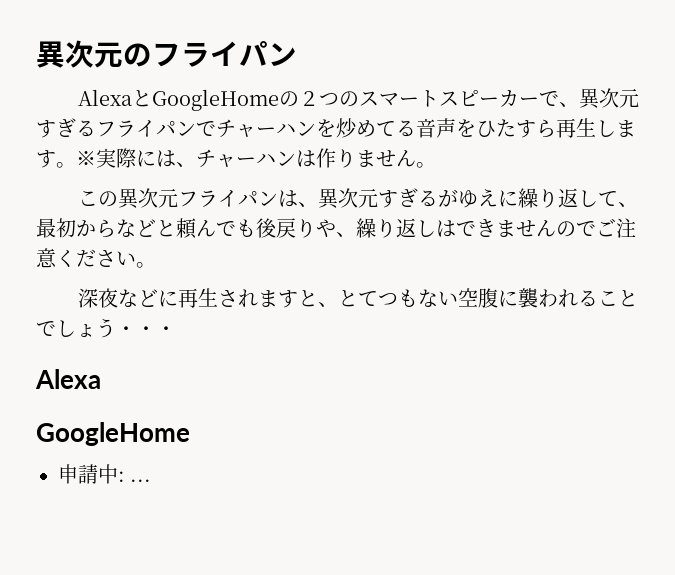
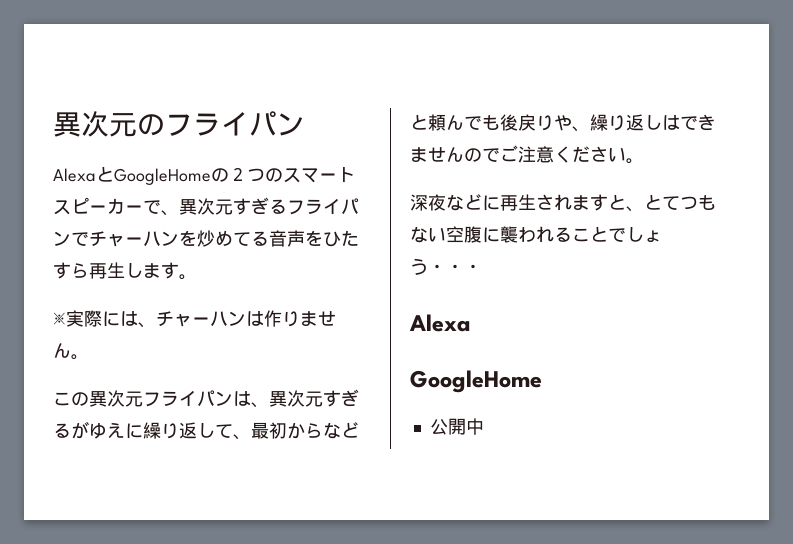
(76, 165) none -> (197, 277) //
[58,464,152,484] 申請中: ... -> [429,418,484,435] 公開中

